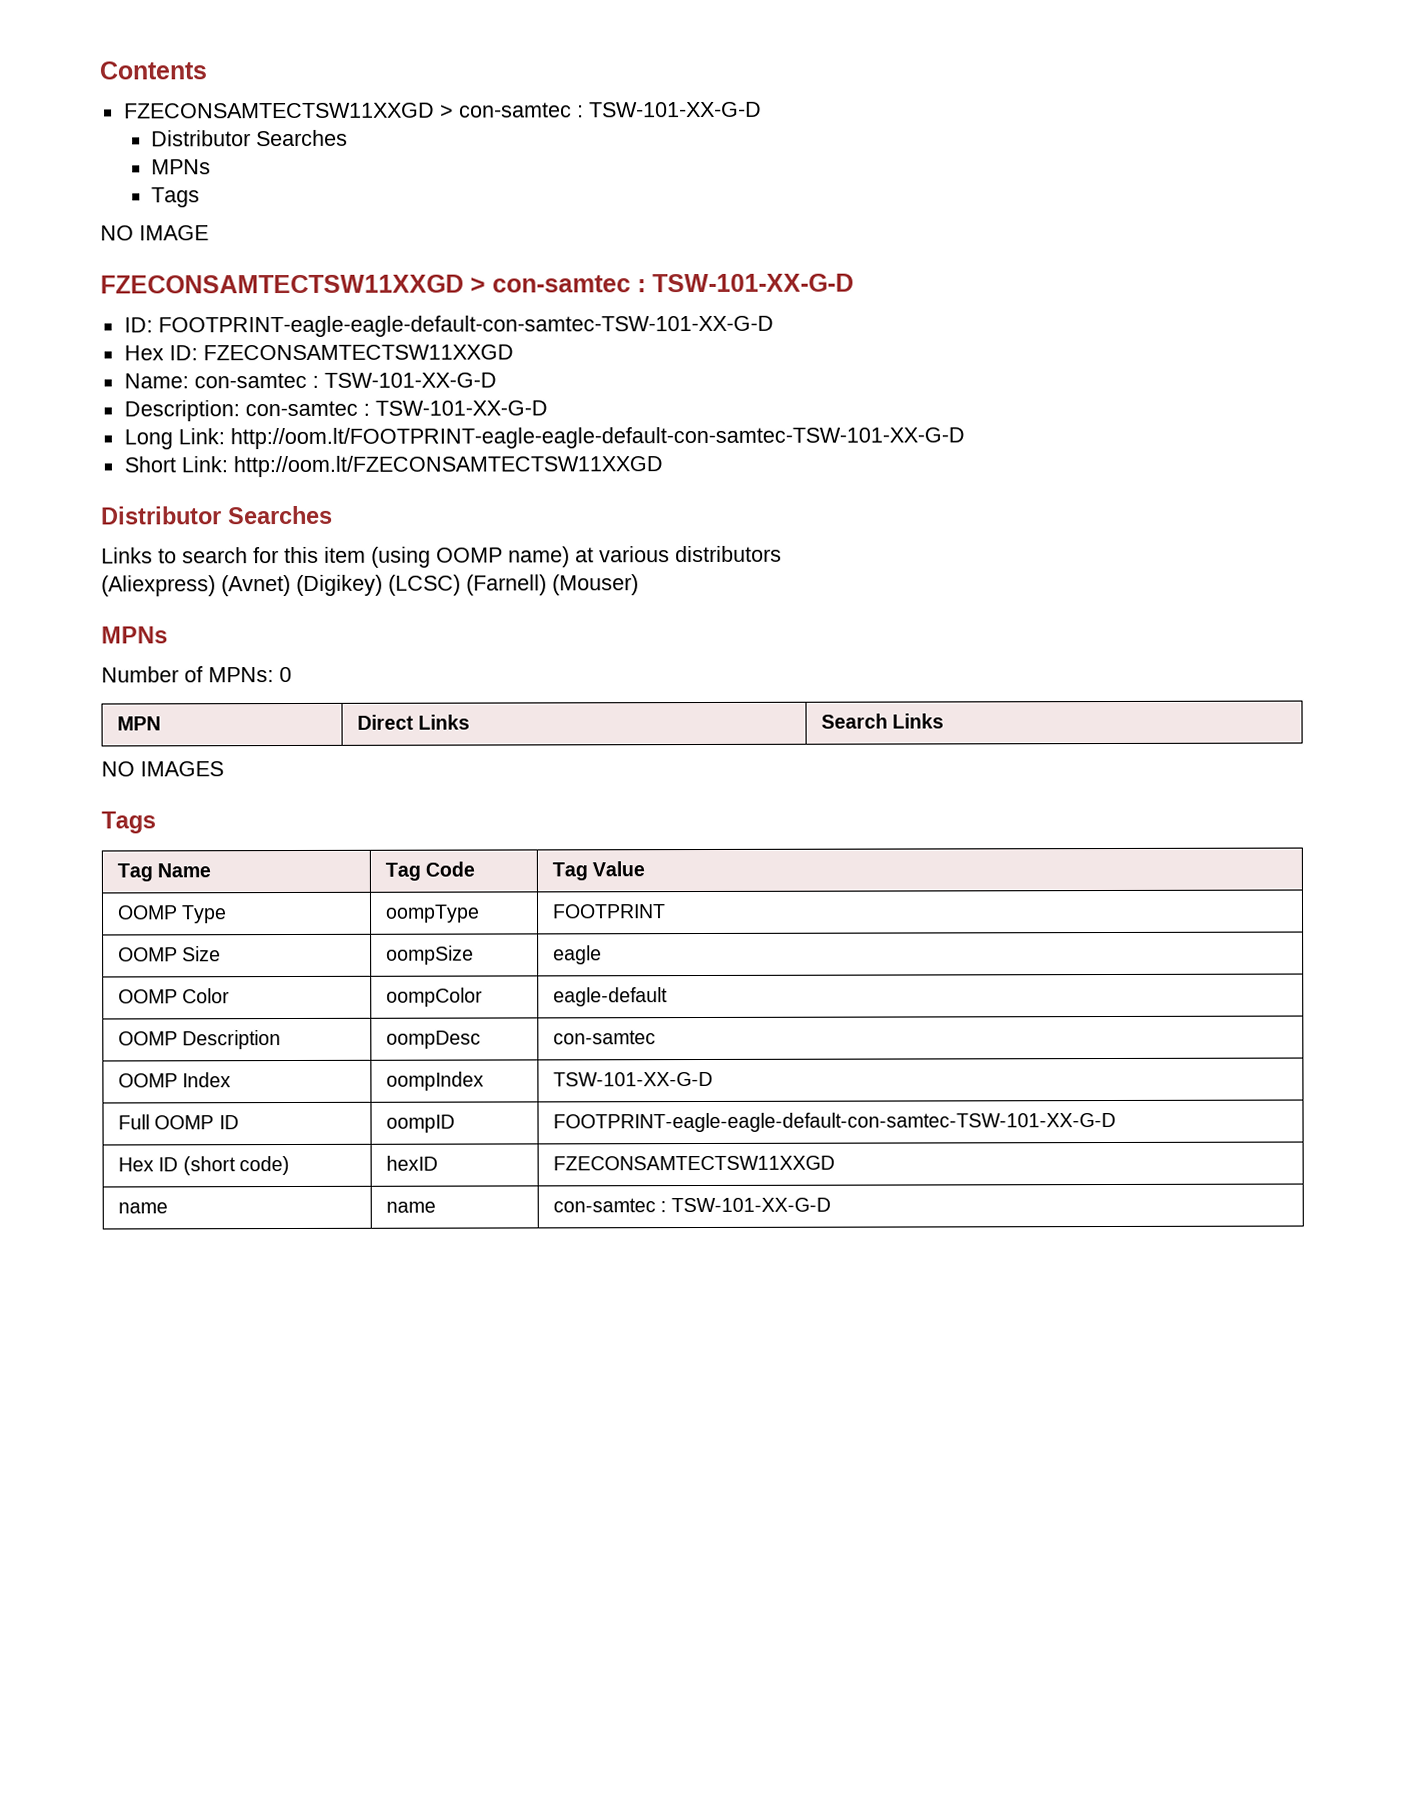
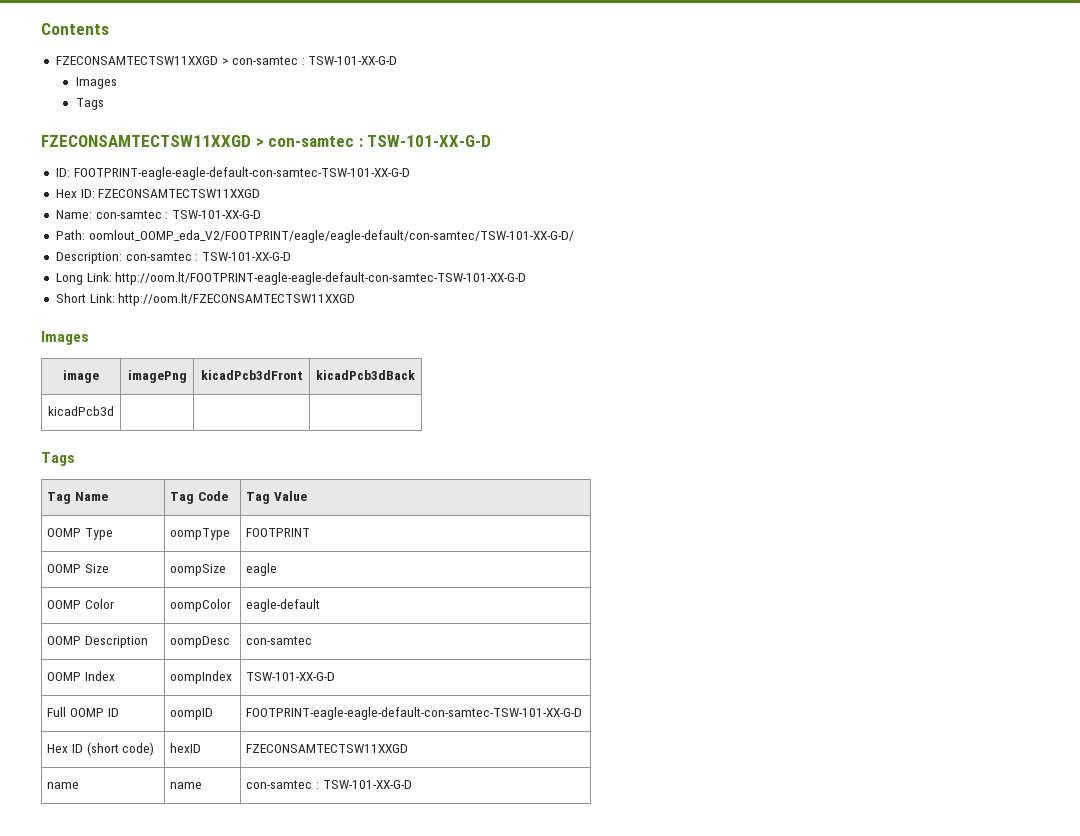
[150,129,348,147] [150,159,211,175] [150,187,200,208] [100,225,209,241] Distributor Searches // MPNs // Tags // NO IMAGE -> [75,77,117,89] [75,98,104,110] Images // Tags
(497, 380) none -> [55,230,574,243] // Path: oomlout_OOMP_eda_V2/FOOTPRINT/eagle/eagle-default/con-samtec/TSW-101-XX-G-D/
[101,505,333,525] [101,545,782,568] [101,574,639,597] [101,626,168,644] [101,666,292,683] [117,716,162,731] [357,714,471,730] [821,713,945,729] [101,761,224,777] Distributor Searches // Links to search for this item (using OOMP name) at various distributors // (Aliexpress) (Avnet) (Digikey) (LCSC) (Farnell) (Mouser) // MPNs // Number of MPNs: 0 // MPN | Direct Links | Search Links // NO IMAGES -> [41,331,89,345] [63,370,99,383] [127,370,187,383] [200,370,303,380] [316,370,415,380] [48,406,114,416] Images // image | imagePng | kicadPcb3dFront | kicadPcb3dBack // kicadPcb3d | | |

